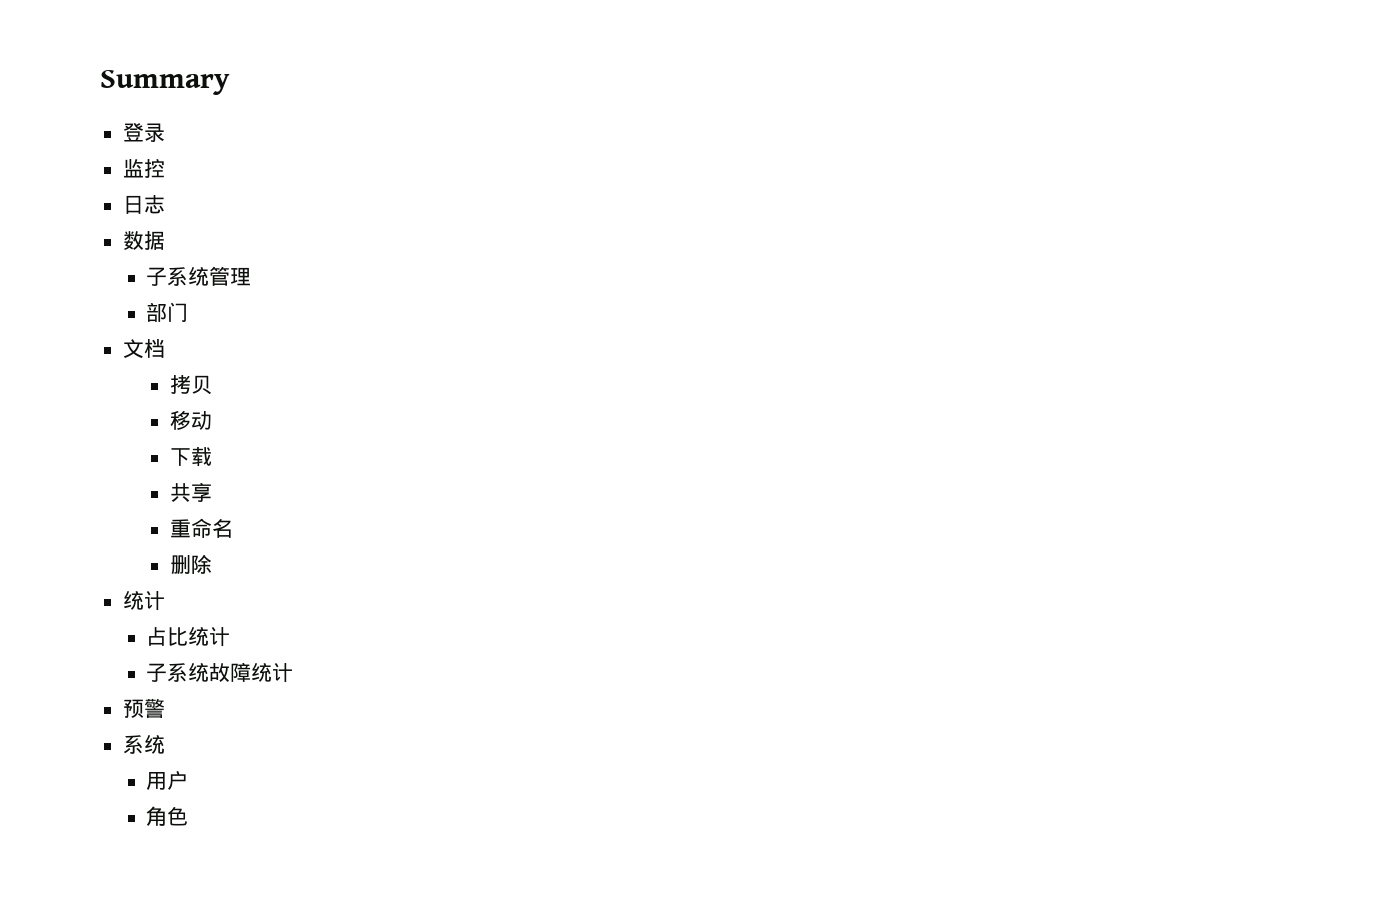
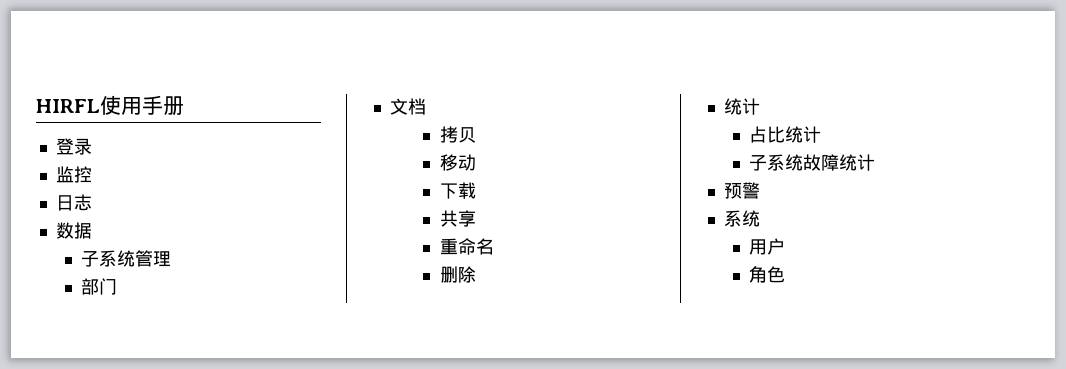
[100,70,230,95] Summary -> [36,95,184,115] HIRFL使用手册

